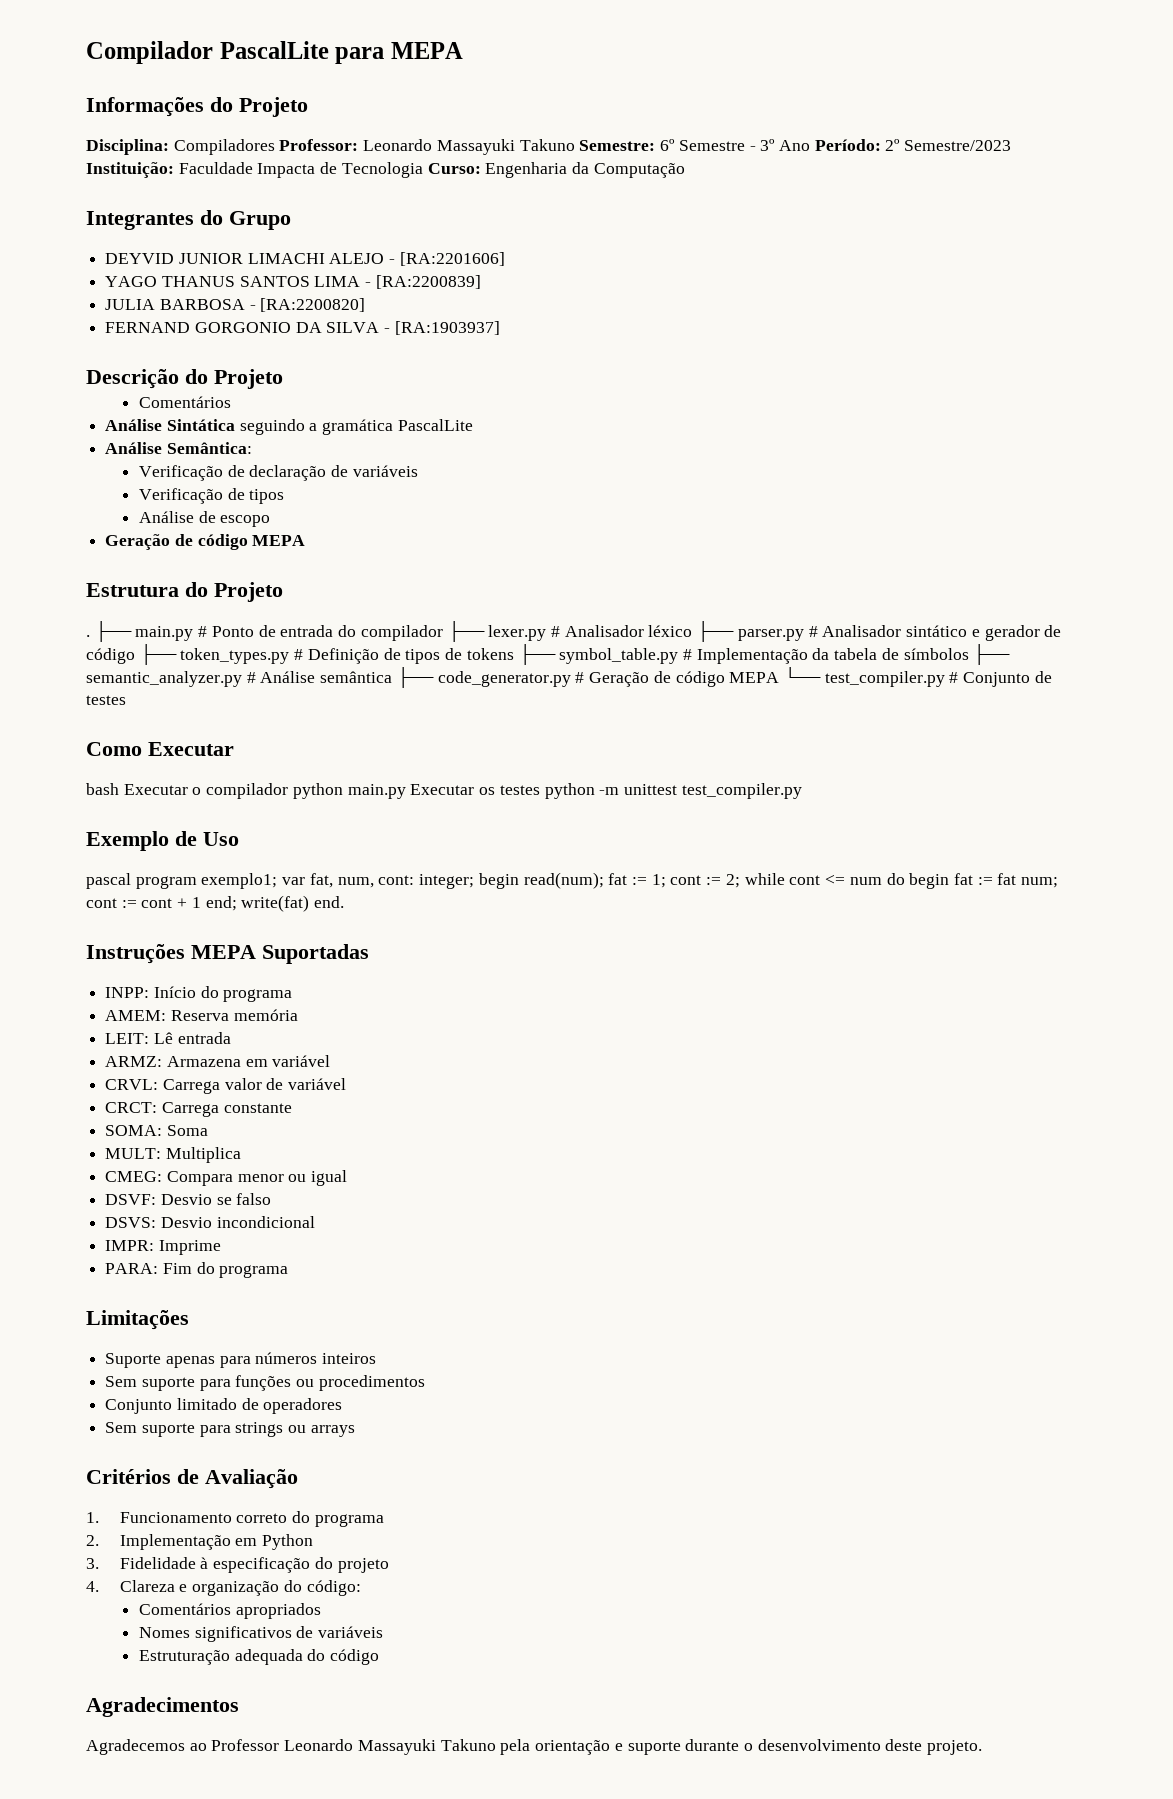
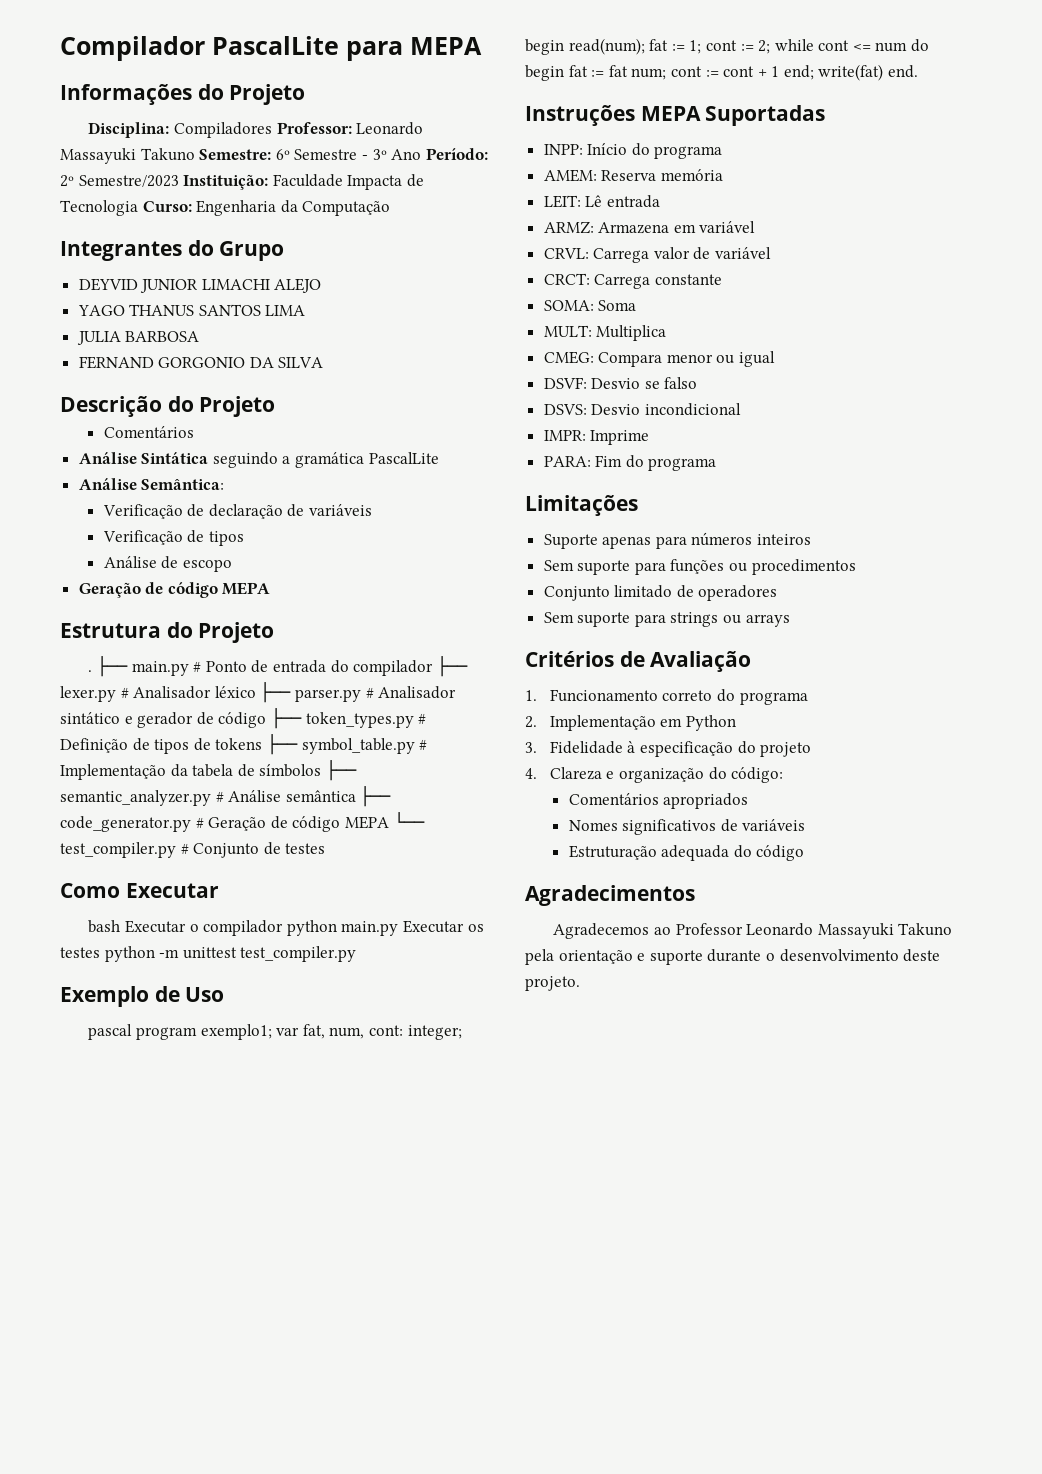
[389,252,505,266] - [RA:2201606] -> (322, 285) none
[365,275,481,289] - [RA:2200839] -> (306, 310) none
[249,298,366,312] - [RA:2200820] -> (200, 336) none
[384,321,500,335] - [RA:1903937] -> (324, 362) none

